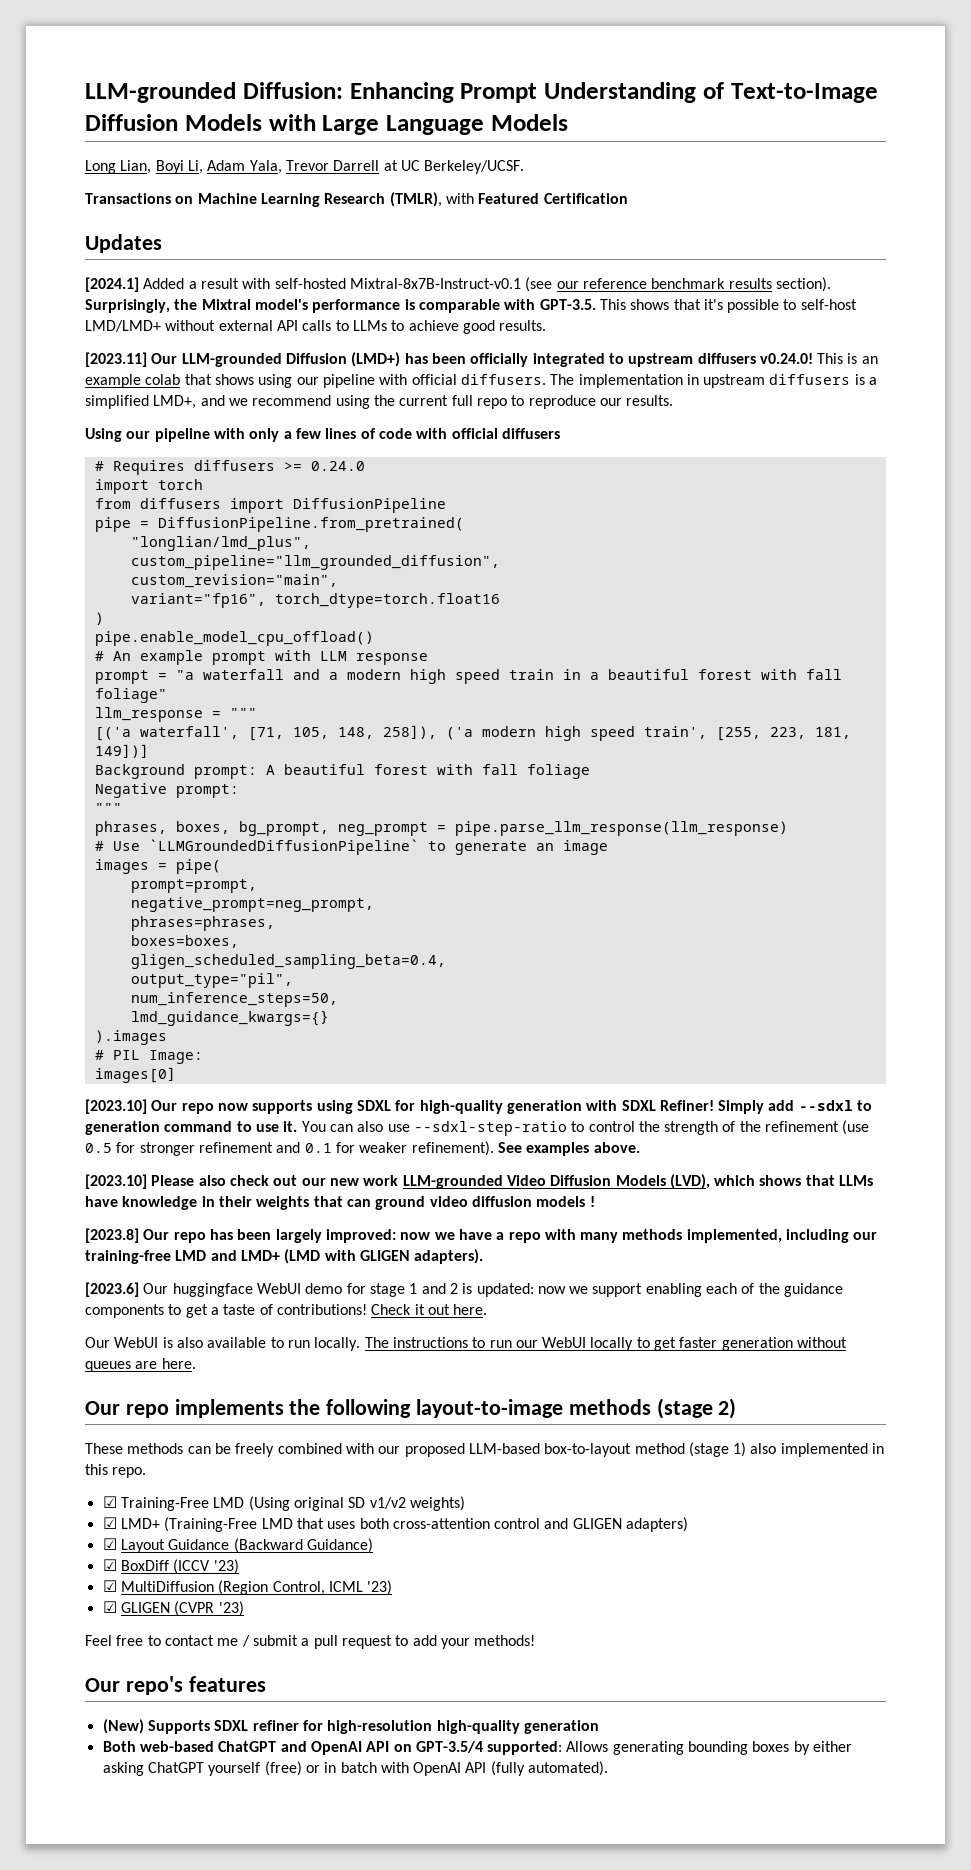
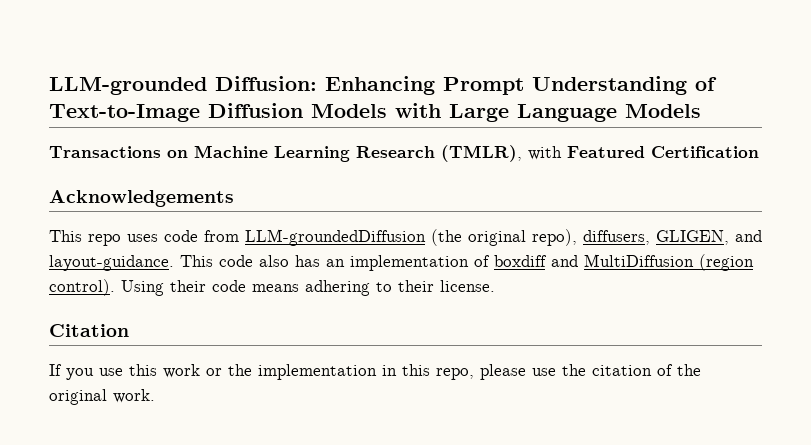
[85,160,525,174] // Long Lian, Boyi Li, Adam Yala, Trevor Darrell at UC Berkeley/UCSF. -> (701, 111) none
[85,234,162,253] [85,277,831,292] [85,299,857,313] [85,320,547,334] [85,352,878,367] [85,374,878,388] [85,395,674,409] [85,428,560,442] [94,460,365,475] [94,479,203,494] [94,498,446,513] [94,517,464,532] [130,536,311,551] [130,555,500,570] [130,574,338,588] [130,593,500,608] [94,612,104,625] [94,631,374,646] [94,650,428,665] [94,669,842,684] [94,688,167,703] [94,707,257,722] [94,725,851,741] [94,744,149,758] [94,764,590,779] [94,783,239,798] [94,803,122,813] [94,821,788,836] [94,839,608,855] [94,859,221,874] [130,879,257,893] [130,897,374,912] [130,916,275,931] [130,935,239,948] [130,954,446,969] [130,973,293,988] [130,992,338,1007] [130,1010,329,1026] [94,1030,167,1045] [94,1050,203,1064] [94,1067,176,1083] [85,1099,873,1114] [85,1120,870,1136] [85,1141,640,1156] [85,1174,874,1189] [85,1196,595,1210] [85,1228,878,1243] [85,1249,484,1264] [85,1282,844,1297] [85,1304,488,1318] [85,1337,848,1351] [85,1358,196,1372] [85,1398,737,1419] [85,1442,885,1457] [85,1464,147,1478] [102,1496,465,1511] [102,1517,689,1532] [102,1538,373,1553] [102,1559,239,1574] [102,1580,393,1595] [102,1601,244,1616] [85,1635,536,1649] [85,1676,266,1695] [102,1719,599,1734] [102,1741,853,1755] [102,1761,609,1776] Updates // [2024.1] Added a result with self-hosted Mixtral-8x7B-Instruct-v0.1 (see our reference benchmark results section). Surprisingly, the Mixtral model's performance is comparable with GPT-3.5. This shows that it's possible to self-host LMD/LMD+ without external API calls to LLMs to achieve good results. // [2023.11] Our LLM-grounded Diffusion (LMD+) has been officially integrated to upstream diffusers v0.24.0! This is an example colab that shows using our pipeline with official diffusers. The implementation in upstream diffusers is a simplified LMD+, and we recommend using the current full repo to reproduce our results. // Using our pipeline with only a few lines of code with official diffusers // # Requires diffusers >= 0.24.0 // import torch // from diffusers import DiffusionPipeline // pipe = DiffusionPipeline.from_pretrained( // "longlian/lmd_plus", // custom_pipeline="llm_grounded_diffusion", // custom_revision="main", // variant="fp16", torch_dtype=torch.float16 // ) // pipe.enable_model_cpu_offload() // # An example prompt with LLM response // prompt = "a waterfall and a modern high speed train in a beautiful forest with fall foliage" // llm_response = """ // [('a waterfall', [71, 105, 148, 258]), ('a modern high speed train', [255, 223, 181, 149])] // Background prompt: A beautiful forest with fall foliage // Negative prompt: // """ // phrases, boxes, bg_prompt, neg_prompt = pipe.parse_llm_response(llm_response) // # Use `LLMGroundedDiffusionPipeline` to generate an image // images = pipe( // prompt=prompt, // negative_prompt=neg_prompt, // phrases=phrases, // boxes=boxes, // gligen_scheduled_sampling_beta=0.4, // output_type="pil", // num_inference_steps=50, // lmd_guidance_kwargs={} // ).images // # PIL Image: // images[0] // [2023.10] Our repo now supports using SDXL for high-quality generation with SDXL Refiner! Simply add --sdxl to generation command to use it. You can also use --sdxl-step-ratio to control the strength of the refinement (use 0.5 for stronger refinement and 0.1 for weaker refinement). See examples above. // [2023.10] Please also check out our new work LLM-grounded Video Diffusion Models (LVD), which shows that LLMs have knowledge in their weights that can ground video diffusion models ! // [2023.8] Our repo has been largely improved: now we have a repo with many methods implemented, including our training-free LMD and LMD+ (LMD with GLIGEN adapters). // [2023.6] Our huggingface WebUI demo for stage 1 and 2 is updated: now we support enabling each of the guidance components to get a taste of contributions! Check it out here. // Our WebUI is also available to run locally. The instructions to run our WebUI locally to get faster generation without queues are here. // Our repo implements the following layout-to-image methods (stage 2) // These methods can be freely combined with our proposed LLM-based box-to-layout method (stage 1) also implemented in this repo. // ☑ Training-Free LMD (Using original SD v1/v2 weights) // ☑ LMD+ (Training-Free LMD that uses both cross-attention control and GLIGEN adapters) // ☑ Layout Guidance (Backward Guidance) // ☑ BoxDiff (ICCV '23) // ☑ MultiDiffusion (Region Control, ICML '23) // ☑ GLIGEN (CVPR '23) // Feel free to contact me / submit a pull request to add your methods! // Our repo's features // (New) Supports SDXL refiner for high-resolution high-quality generation // Both web-based ChatGPT and OpenAI API on GPT-3.5/4 supported: Allows generating bounding boxes by either asking ChatGPT yourself (free) or in batch with OpenAI API (fully automated). -> [49,190,234,207] [49,229,762,246] [49,254,754,271] [49,279,495,296] [49,324,129,337] [49,364,701,380] [49,389,155,405] Acknowledgements // This repo uses code from LLM-groundedDiffusion (the original repo), diffusers, GLIGEN, and layout-guidance. This code also has an implementation of boxdiff and MultiDiffusion (region control). Using their code means adhering to their license. // Citation // If you use this work or the implementation in this repo, please use the citation of the original work.

